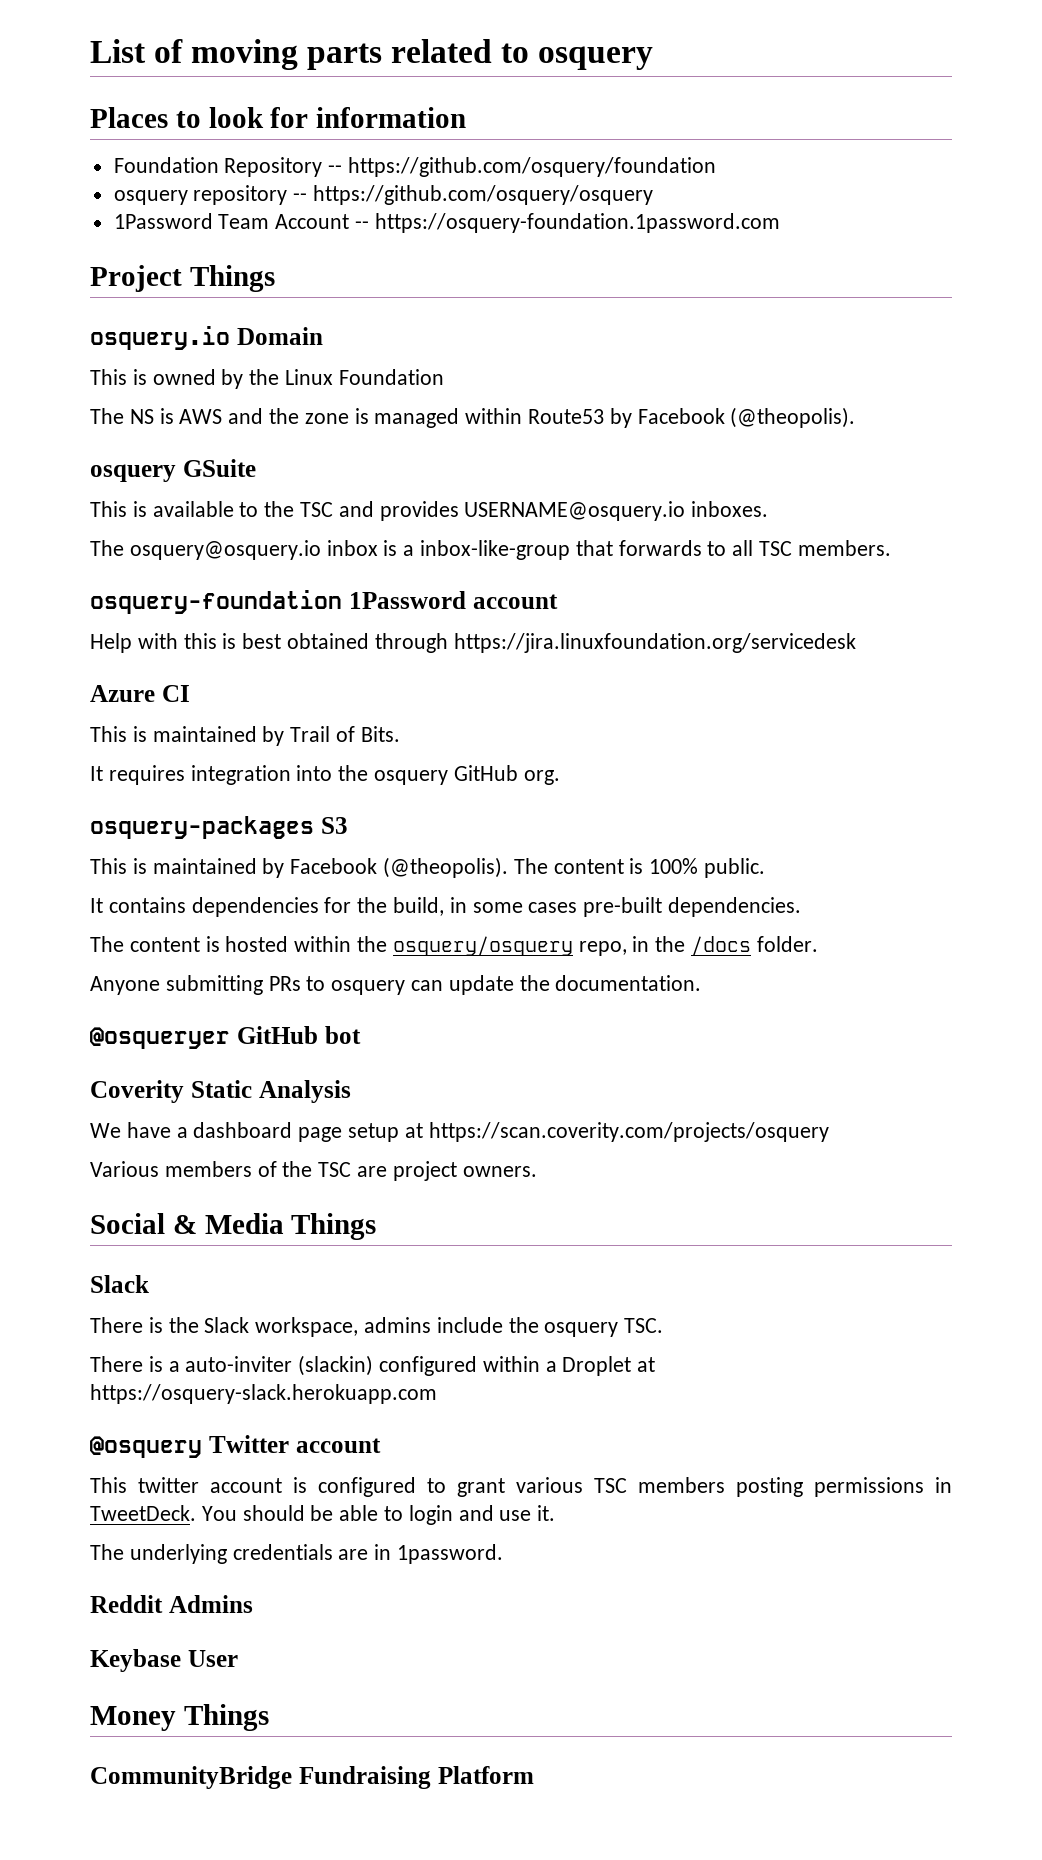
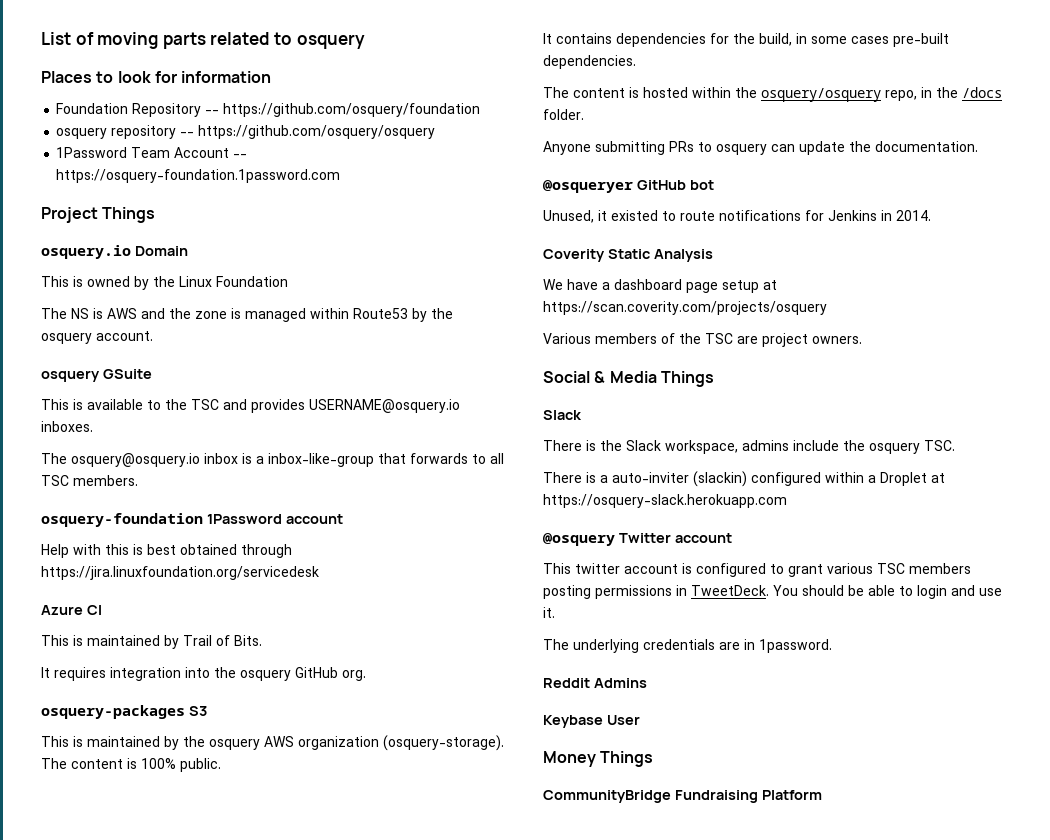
[637,407,856,428] Facebook (@theopolis). -> [431,308,453,319] [41,331,153,344] the osquery account.
[290,857,509,878] Facebook (@theopolis). -> [183,735,504,751] the osquery AWS organization (osquery-storage).
(361, 1035) none -> [543,210,931,223] // Unused, it existed to route notifications for Jenkins in 2014.

